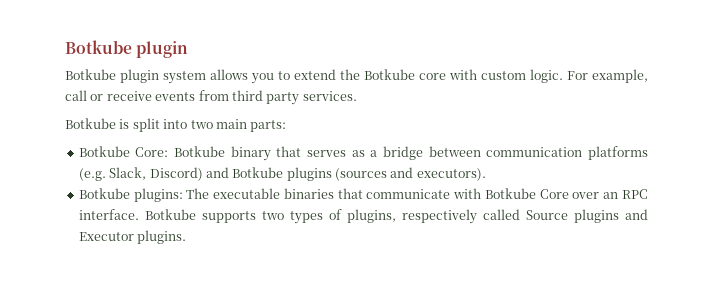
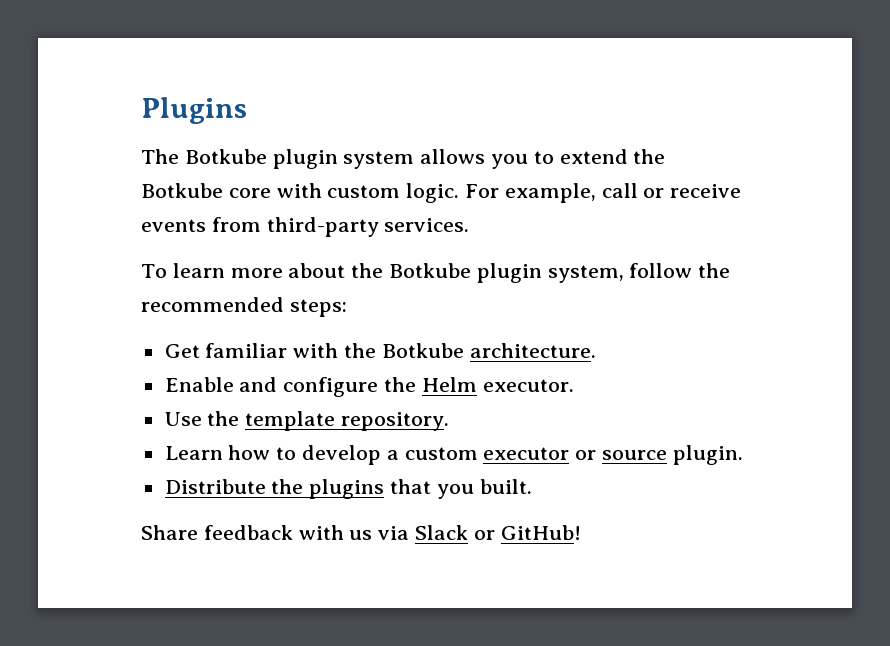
[65,40,189,58] Botkube plugin // -> [141,97,247,124] [141,149,179,164] Plugins // The
[231,90,300,105] third party -> [266,217,379,237] third-party
[65,118,287,132] [78,146,649,161] [78,167,486,181] [78,188,648,202] [78,209,648,224] [78,230,187,244] Botkube is split into two main parts: // Botkube Core: Botkube binary that serves as a bridge between communication platforms (e.g. Slack, Discord) and Botkube plugins (sources and executors). // Botkube plugins: The executable binaries that communicate with Botkube Core over an RPC interface. Botkube supports two types of plugins, respectively called Source plugins and Executor plugins. -> [141,263,731,283] [141,297,347,317] [164,343,596,358] [164,377,574,397] [164,411,450,431] [164,445,743,465] [164,479,532,499] [141,525,581,540] To learn more about the Botkube plugin system, follow the recommended steps: // Get familiar with the Botkube architecture. // Enable and configure the Helm executor. // Use the template repository. // Learn how to develop a custom executor or source plugin. // Distribute the plugins that you built. // Share feedback with us via Slack or GitHub!

